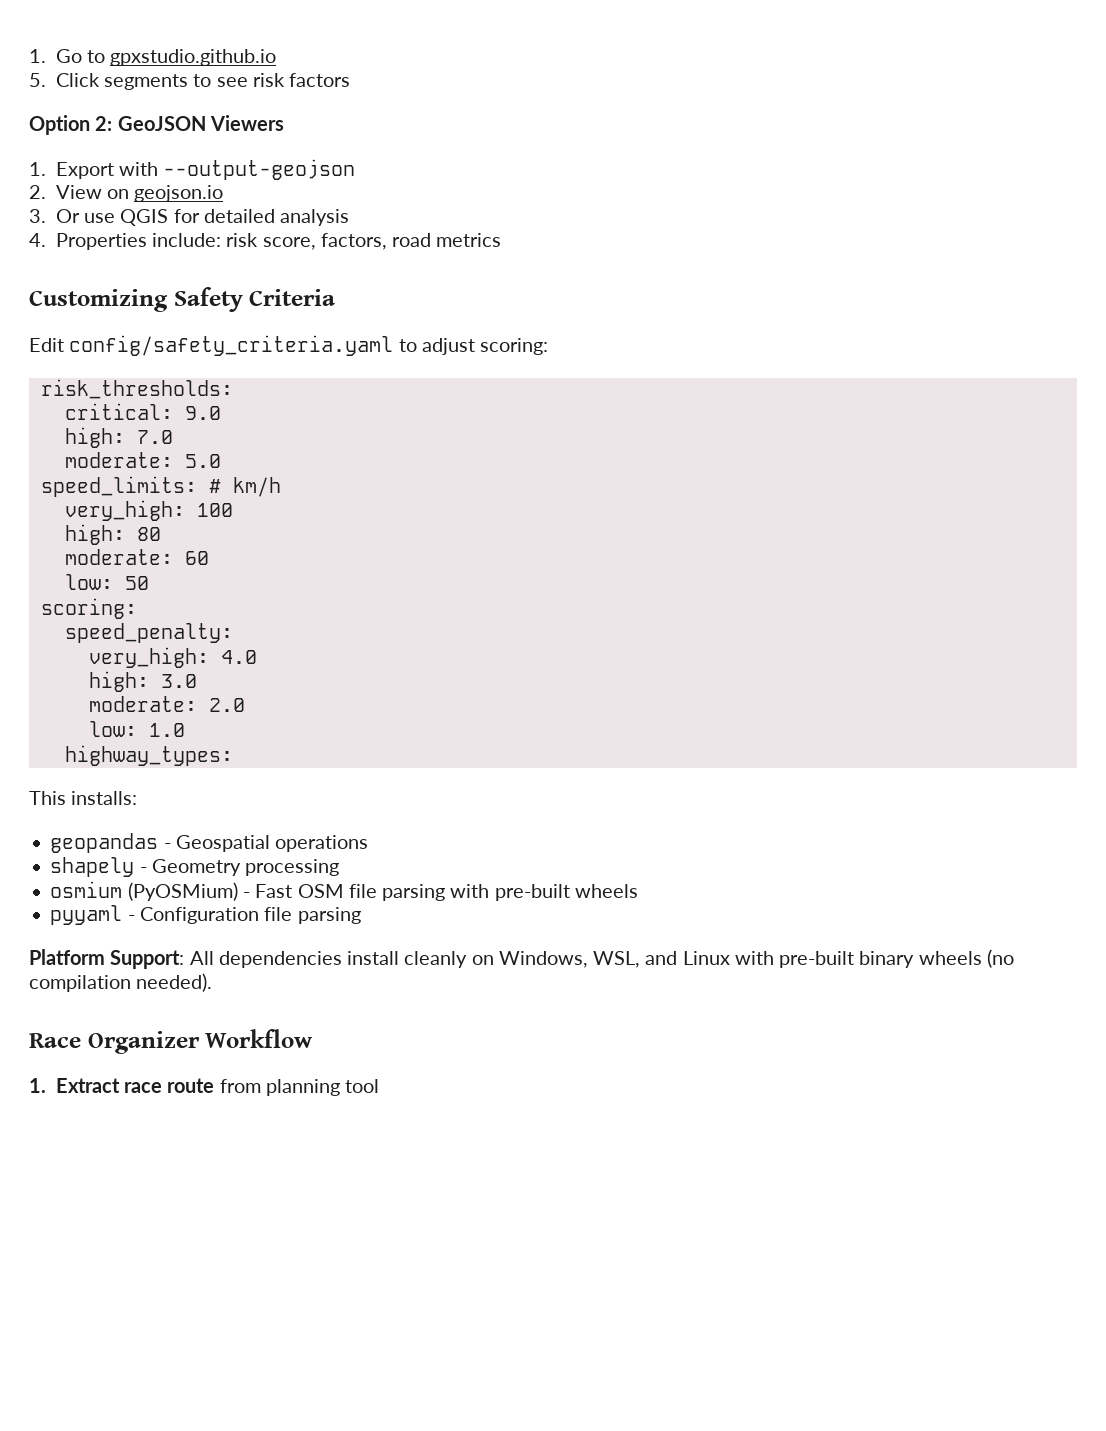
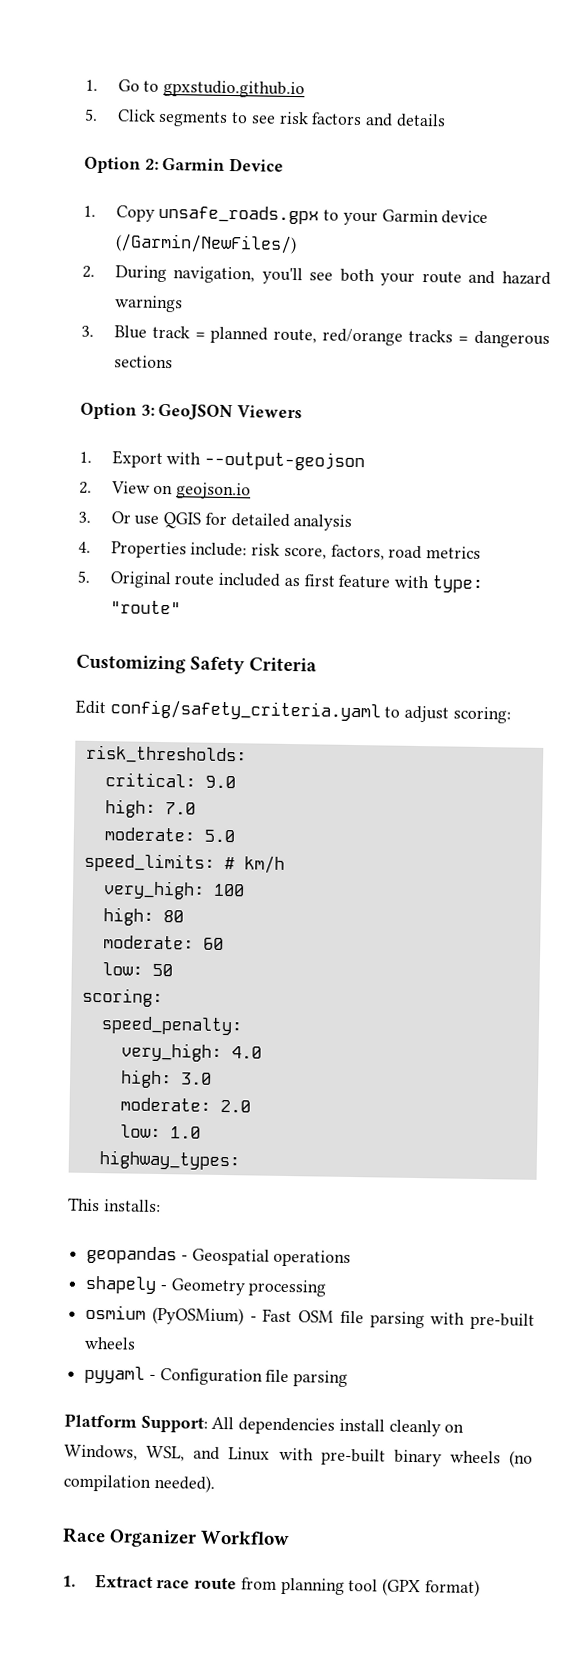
(351, 80) none -> [365,113,446,128] and details
(113, 123) none -> [162,157,285,172] [83,204,489,226] [114,233,297,255] [82,265,551,286] [114,295,183,313] [81,325,550,348] [113,355,173,369] [80,402,155,420] Garmin Device // 1. Copy unsafe_roads.gpx to your Garmin device (/Garmin/NewFiles/) // 2. During navigation, you'll see both your route and hazard warnings // 3. Blue track = planned route, red/orange tracks = dangerous sections // Option 3:
(502, 240) none -> [77,570,483,593] [109,600,181,615] // 5. Original route included as first feature with type: "route"
(380, 1086) none -> [382,1578,480,1598] (GPX format)

